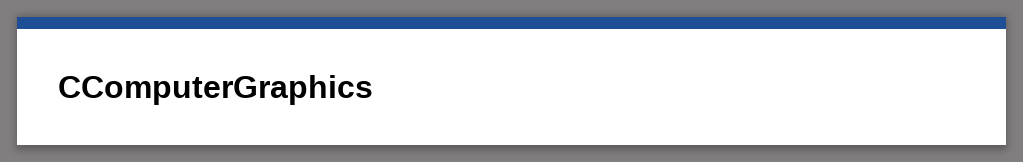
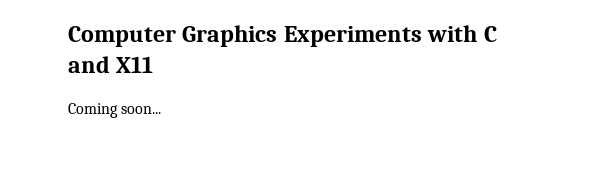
[58,75,373,105] CComputerGraphics -> [68,25,497,47] [68,56,154,73] [68,103,162,118] Computer Graphics Experiments with C and X11 // Coming soon...

